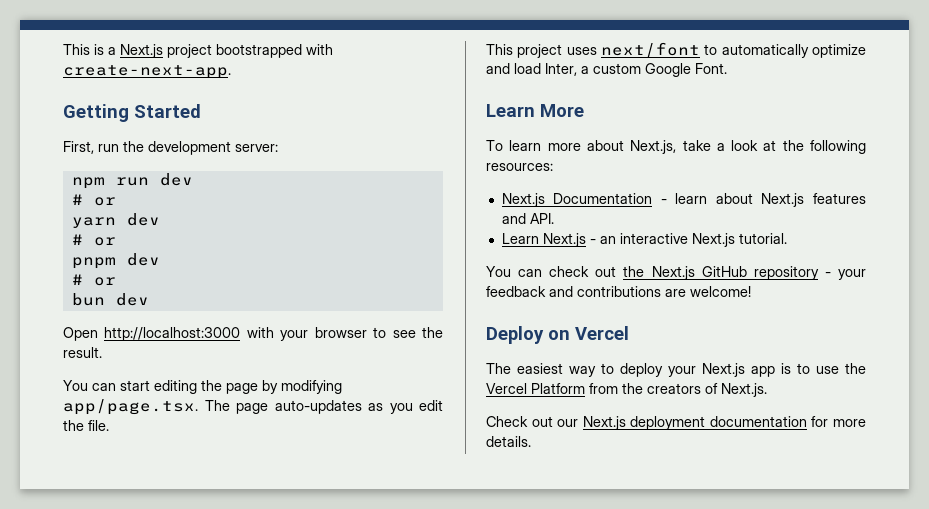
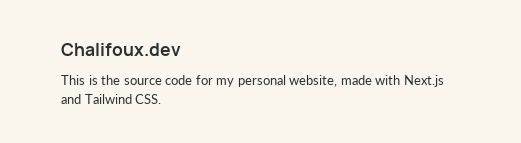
(63, 49) none -> [61,43,181,56] Chalifoux.dev //
[108,44,333,58] [63,65,231,79] [63,104,201,122] [63,141,278,155] [71,173,193,189] [71,194,116,206] [71,213,160,228] [71,234,116,246] [71,253,160,269] [71,274,116,286] [71,293,149,306] [63,327,443,341] [63,347,102,358] [63,380,342,394] [63,399,443,415] [63,420,109,431] [486,42,866,58] [486,63,727,77] [486,104,584,117] [486,140,866,154] [486,163,553,171] [501,193,866,207] [501,213,554,224] [501,233,787,247] [486,266,866,280] [486,286,751,297] [486,326,629,344] [486,363,866,377] [486,383,767,397] [486,416,866,430] [486,436,531,447] a Next.js project bootstrapped with create-next-app. // Getting Started // First, run the development server: // npm run dev // # or // yarn dev // # or // pnpm dev // # or // bun dev // Open http://localhost:3000 with your browser to see the result. // You can start editing the page by modifying app/page.tsx. The page auto-updates as you edit the file. // This project uses next/font to automatically optimize and load Inter, a custom Google Font. // Learn More // To learn more about Next.js, take a look at the following resources: // Next.js Documentation - learn about Next.js features and API. // Learn Next.js - an interactive Next.js tutorial. // You can check out the Next.js GitHub repository - your feedback and contributions are welcome! // Deploy on Vercel // The easiest way to deploy your Next.js app is to use the Vercel Platform from the creators of Next.js. // Check out our Next.js deployment documentation for more details. -> [101,75,444,87] [61,94,162,104] the source code for my personal website, made with Next.js and Tailwind CSS.

